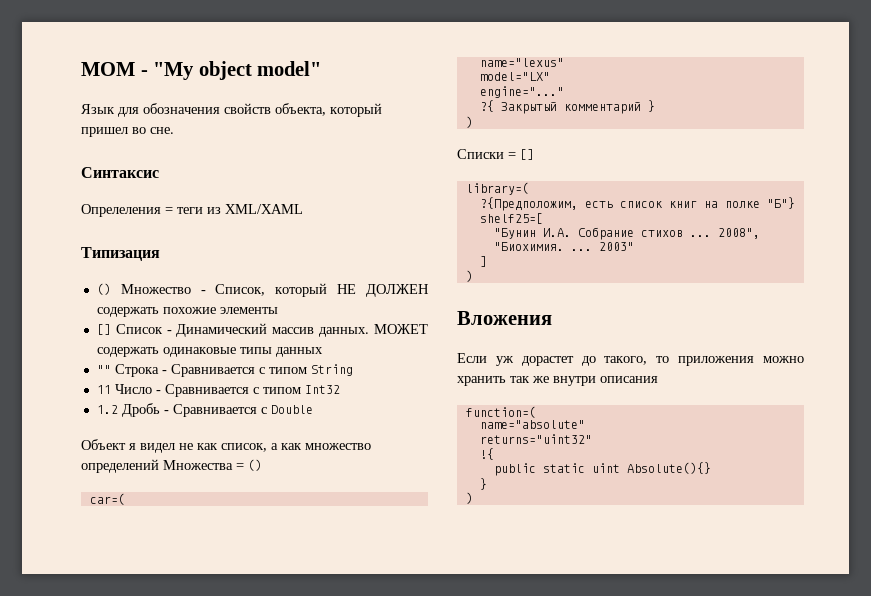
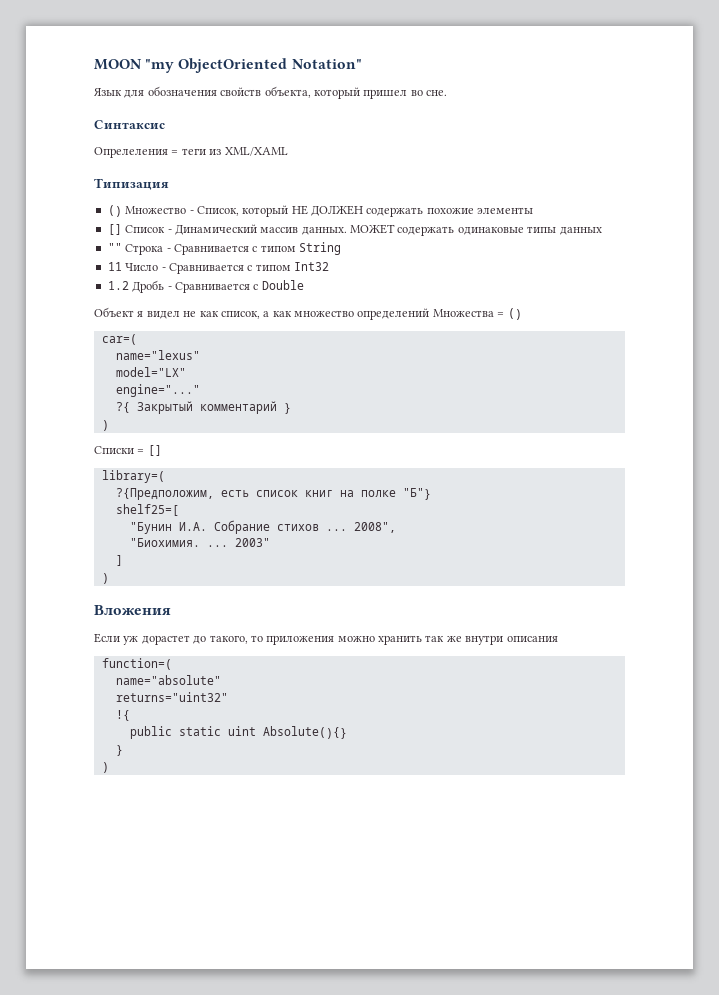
[81,61,322,80] MOM - "My object model" -> [94,58,362,73] MOON "my ObjectOriented Notation"

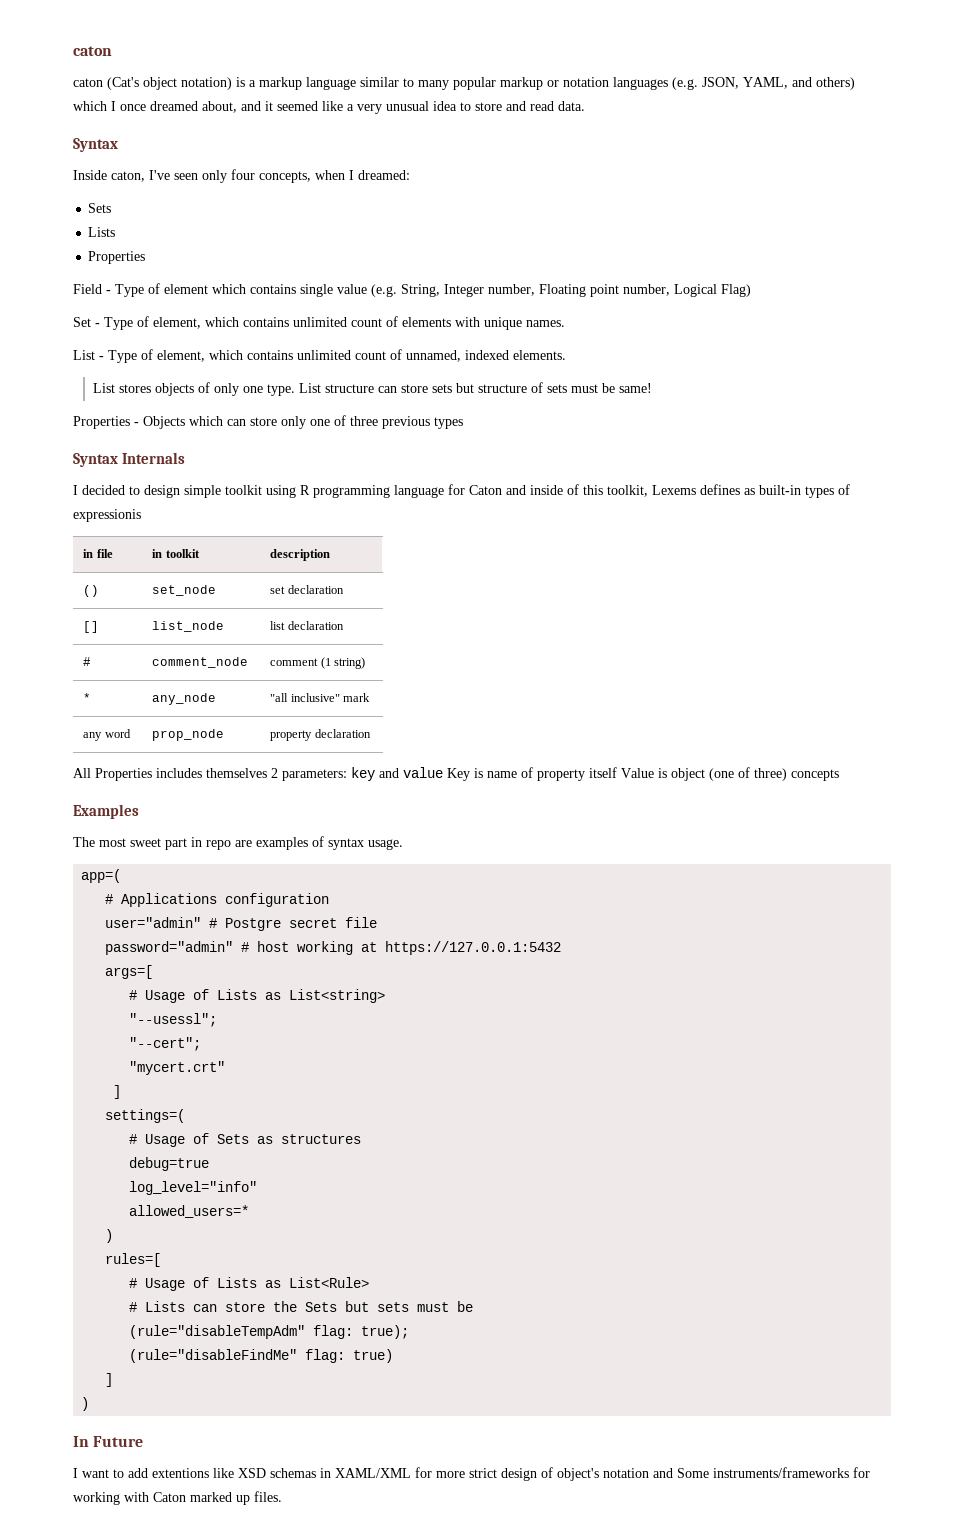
[94,58,362,73] [94,86,447,99] [94,120,165,129] [94,147,288,158] [94,178,169,190] [107,205,534,217] [107,224,602,236] [107,242,341,255] [107,262,329,274] [107,280,304,293] [94,307,522,320] [101,334,137,345] [115,350,200,360] [115,367,186,377] [115,384,200,397] [115,401,291,414] [101,420,109,431] [94,445,162,456] [101,470,165,483] [115,488,431,500] [115,504,179,516] [129,520,396,534] [129,538,270,547] [115,555,123,566] [101,573,109,584] [94,605,171,615] [94,633,558,645] [101,658,172,670] [115,675,221,685] [115,692,228,702] [115,710,130,721] [129,726,347,739] [115,745,123,756] [101,762,109,773] MOON "my ObjectOriented Notation" // Язык для обозначения свойств объекта, который пришел во сне. // Синтаксис // Опрелеления = теги из XML/XAML // Типизация // () Множество - Список, который НЕ ДОЛЖЕН содержать похожие элементы // [] Список - Динамический массив данных. МОЖЕТ содержать одинаковые типы данных // "" Строка - Сравнивается с типом String // 11 Число - Сравнивается с типом Int32 // 1.2 Дробь - Сравнивается с Double // Объект я видел не как список, а как множество определений Множества = () // car=( // name="lexus" // model="LX" // engine="..." // ?{ Закрытый комментарий } // ) // Списки = [] // library=( // ?{Предположим, есть список книг на полке "Б"} // shelf25=[ // "Бунин И.А. Собрание стихов ... 2008", // "Биохимия. ... 2003" // ] // ) // Вложения // Если уж дорастет до такого, то приложения можно хранить так же внутри описания // function=( // name="absolute" // returns="uint32" // !{ // public static uint Absolute(){} // } // ) -> [73,46,112,56] [73,77,855,90] [73,101,585,114] [73,138,118,152] [73,169,410,183] [88,203,112,213] [88,227,116,237] [88,251,146,264] [73,283,751,297] [73,316,565,330] [73,349,566,363] [93,382,653,396] [73,415,463,429] [73,452,186,467] [73,484,850,498] [73,509,141,522] [83,549,113,558] [152,549,200,558] [270,549,331,561] [83,585,100,597] [152,585,217,596] [270,585,344,594] [83,621,100,633] [152,621,225,632] [270,621,344,630] [83,657,92,666] [152,657,249,668] [270,657,366,669] [83,693,92,702] [152,693,217,705] [270,693,371,702] [83,729,131,741] [152,729,225,741] [270,729,371,741] [73,767,839,781] [73,804,139,819] [73,836,403,850] [81,869,122,883] [105,893,330,907] [105,917,378,931] [105,941,562,955] [105,965,154,979] [129,989,386,1003] [129,1013,218,1027] [129,1037,202,1051] [129,1061,226,1075] [113,1085,122,1099] [105,1109,186,1123] [129,1133,362,1147] [129,1157,210,1171] [129,1181,258,1195] [129,1205,250,1218] [105,1229,114,1243] [105,1253,162,1267] [129,1277,370,1291] [129,1301,474,1312] [129,1325,410,1339] [129,1349,394,1363] [105,1373,114,1387] [81,1397,90,1411] [73,1436,144,1447] [73,1467,870,1481] [73,1491,282,1505] caton // caton (Cat's object notation) is a markup language similar to many popular markup or notation languages (e.g. JSON, YAML, and others) which I once dreamed about, and it seemed like a very unusual idea to store and read data. // Syntax // Inside caton, I've seen only four concepts, when I dreamed: // Sets // Lists // Properties // Field - Type of element which contains single value (e.g. String, Integer number, Floating point number, Logical Flag) // Set - Type of element, which contains unlimited count of elements with unique names. // List - Type of element, which contains unlimited count of unnamed, indexed elements. // List stores objects of only one type. List structure can store sets but structure of sets must be same! // Properties - Objects which can store only one of three previous types // Syntax Internals // I decided to design simple toolkit using R programming language for Caton and inside of this toolkit, Lexems defines as built-in types of expressionis // in file | in toolkit | description // () | set_node | set declaration // [] | list_node | list declaration // # | comment_node | comment (1 string) // * | any_node | "all inclusive" mark // any word | prop_node | property declaration // All Properties includes themselves 2 parameters: key and value Key is name of property itself Value is object (one of three) concepts // Examples // The most sweet part in repo are examples of syntax usage. // app=( // # Applications configuration // user="admin" # Postgre secret file // password="admin" # host working at https://127.0.0.1:5432 // args=[ // # Usage of Lists as List<string> // "--usessl"; // "--cert"; // "mycert.crt" // ] // settings=( // # Usage of Sets as structures // debug=true // log_level="info" // allowed_users=* // ) // rules=[ // # Usage of Lists as List<Rule> // # Lists can store the Sets but sets must be // (rule="disableTempAdm" flag: true); // (rule="disableFindMe" flag: true) // ] // ) // In Future // I want to add extentions like XSD schemas in XAML/XML for more strict design of object's notation and Some instruments/frameworks for working with Caton marked up files.

